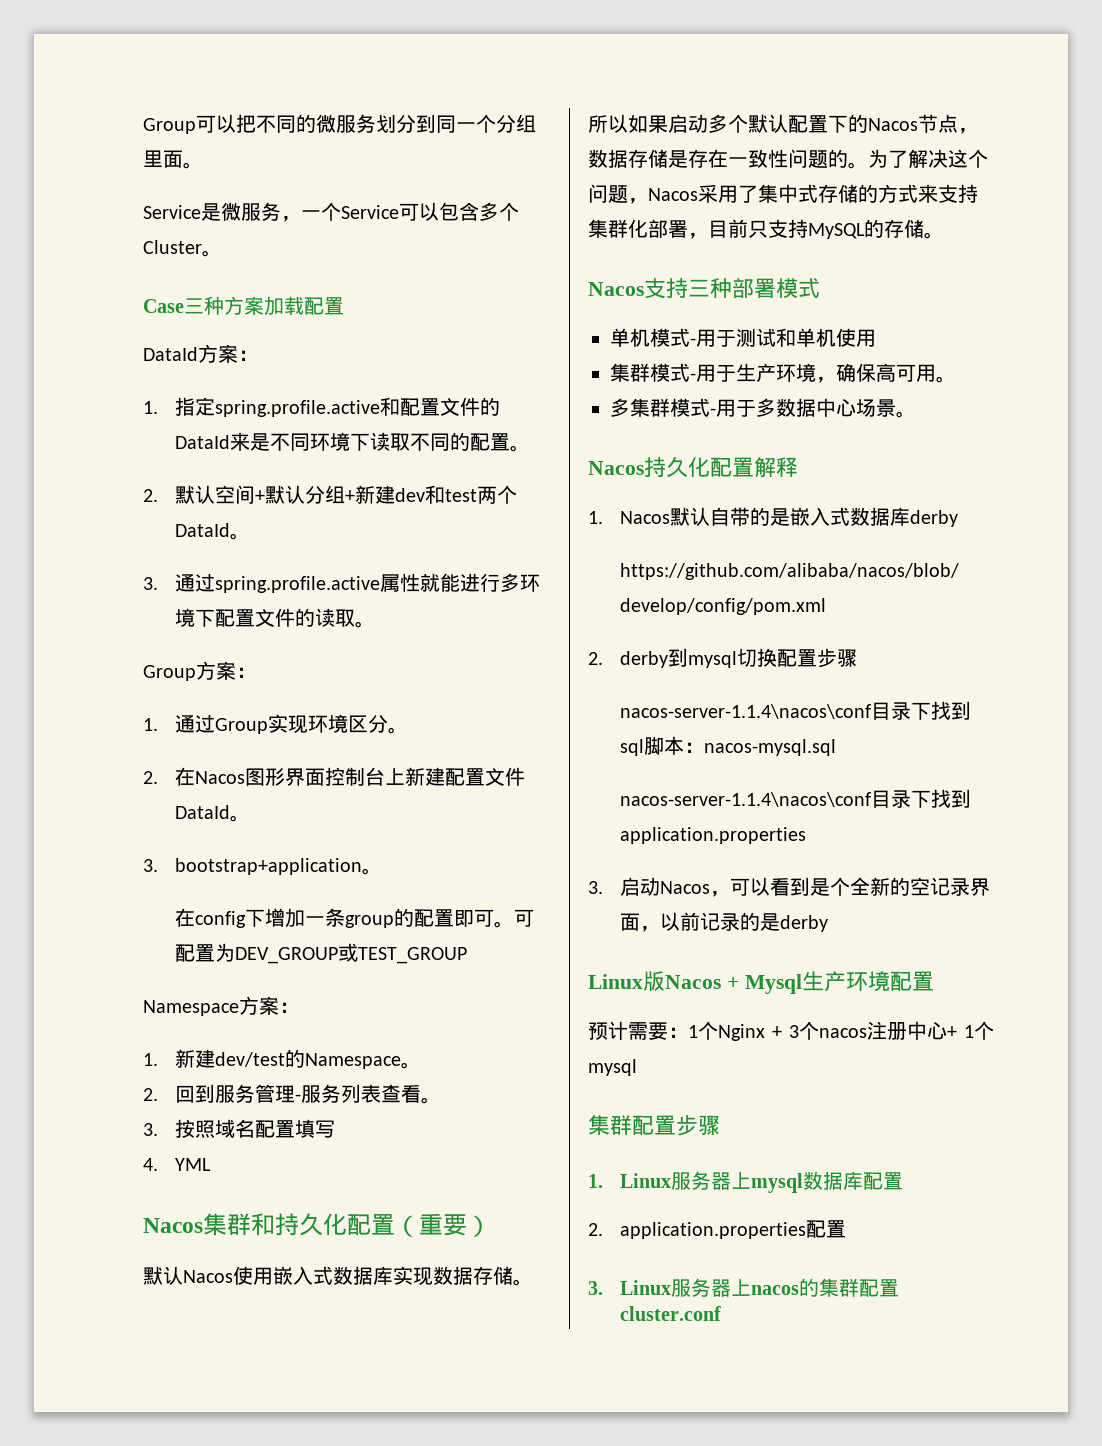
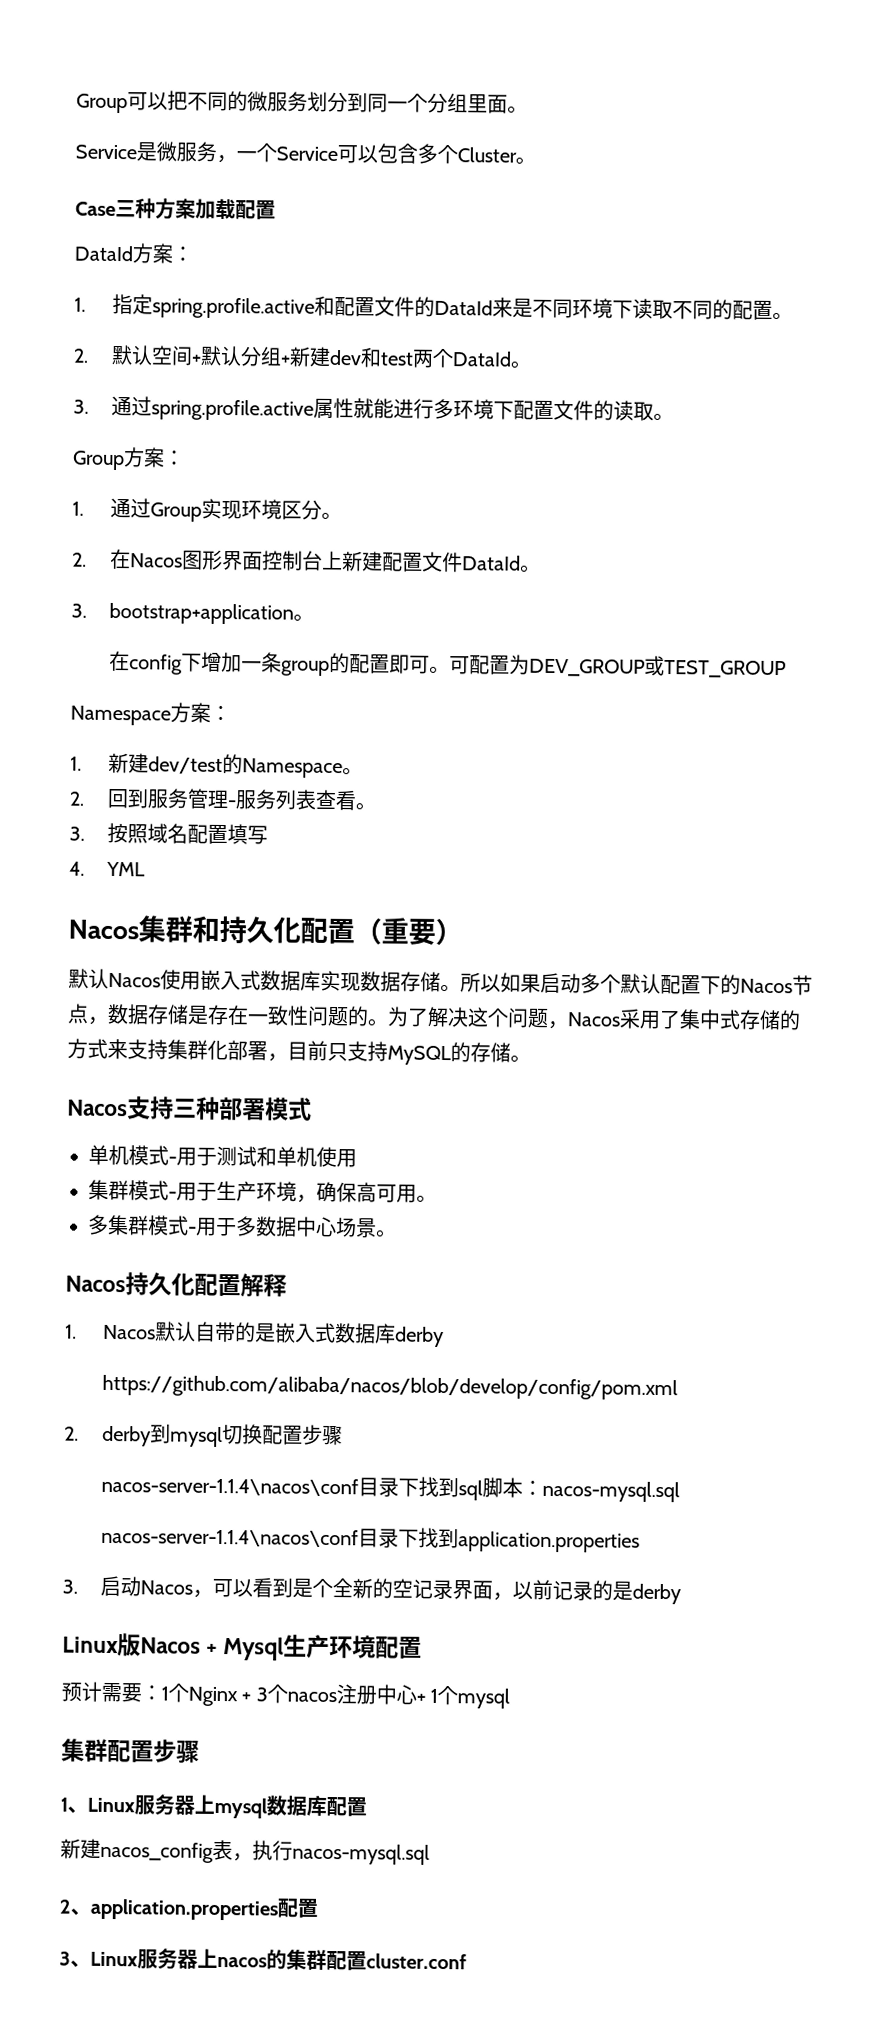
[588,1174,603,1188] 1. -> [60,1797,88,1814] 1、
[588,1223,603,1236] 2. -> [60,1838,430,1865] [59,1899,91,1916] 新建nacos_config表，执行nacos-mysql.sql // 2、
[588,1281,603,1295] 3. -> [59,1951,91,1968] 3、

